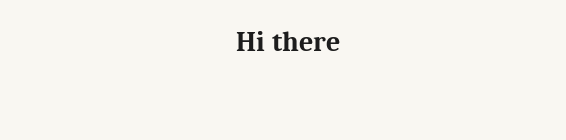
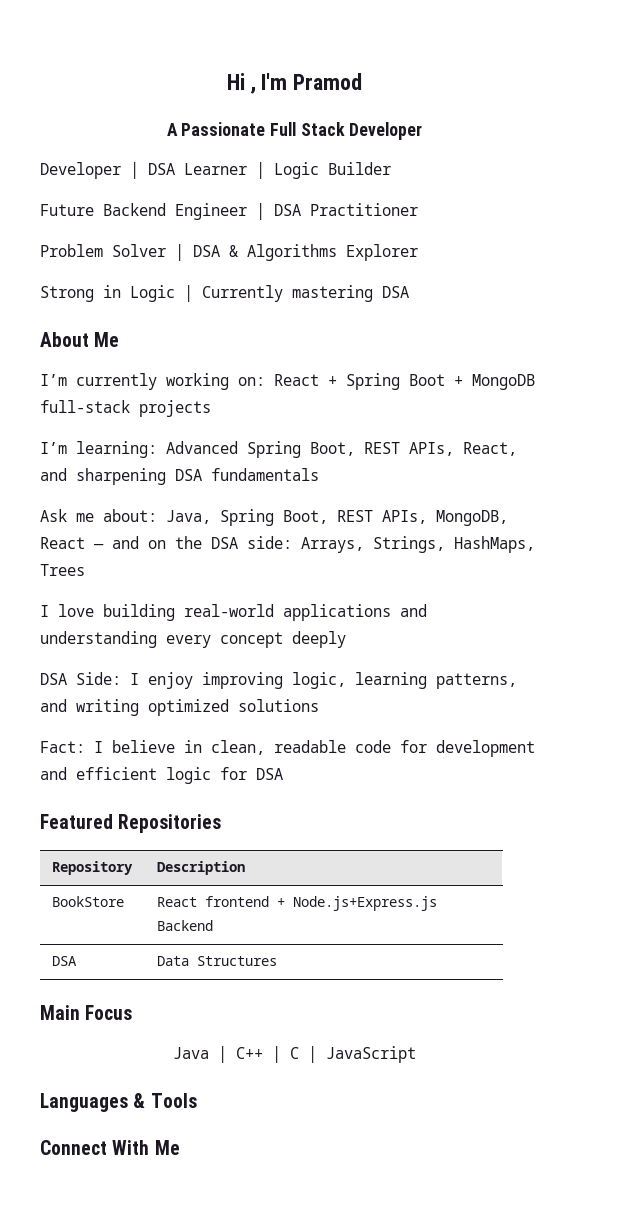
[272,31,341,51] there -> [249,73,363,94] [166,122,423,140] [40,162,391,179] [40,203,418,220] [40,244,418,261] [40,285,409,302] [40,332,120,347] [40,373,535,390] [40,400,211,417] [40,441,517,458] [40,468,319,485] [40,509,508,526] [40,536,535,553] [40,564,85,576] [40,604,427,621] [40,631,346,648] [40,672,517,689] [40,699,319,716] [40,740,535,757] [40,767,283,784] [40,814,222,833] [52,861,134,875] [157,861,246,875] [52,896,125,907] [157,896,438,911] [157,920,214,931] [52,956,78,966] [157,956,278,966] [40,1005,133,1020] [173,1046,416,1063] [40,1093,197,1112] [40,1140,180,1155] , I'm Pramod // A Passionate Full Stack Developer // Developer | DSA Learner | Logic Builder // Future Backend Engineer | DSA Practitioner // Problem Solver | DSA & Algorithms Explorer // Strong in Logic | Currently mastering DSA // About Me // I’m currently working on: React + Spring Boot + MongoDB full-stack projects // I’m learning: Advanced Spring Boot, REST APIs, React, and sharpening DSA fundamentals // Ask me about: Java, Spring Boot, REST APIs, MongoDB, React — and on the DSA side: Arrays, Strings, HashMaps, Trees // I love building real-world applications and understanding every concept deeply // DSA Side: I enjoy improving logic, learning patterns, and writing optimized solutions // Fact: I believe in clean, readable code for development and efficient logic for DSA // Featured Repositories // Repository | Description // BookStore | React frontend + Node.js+Express.js Backend // DSA | Data Structures // Main Focus // Java | C++ | C | JavaScript // Languages & Tools // Connect With Me

